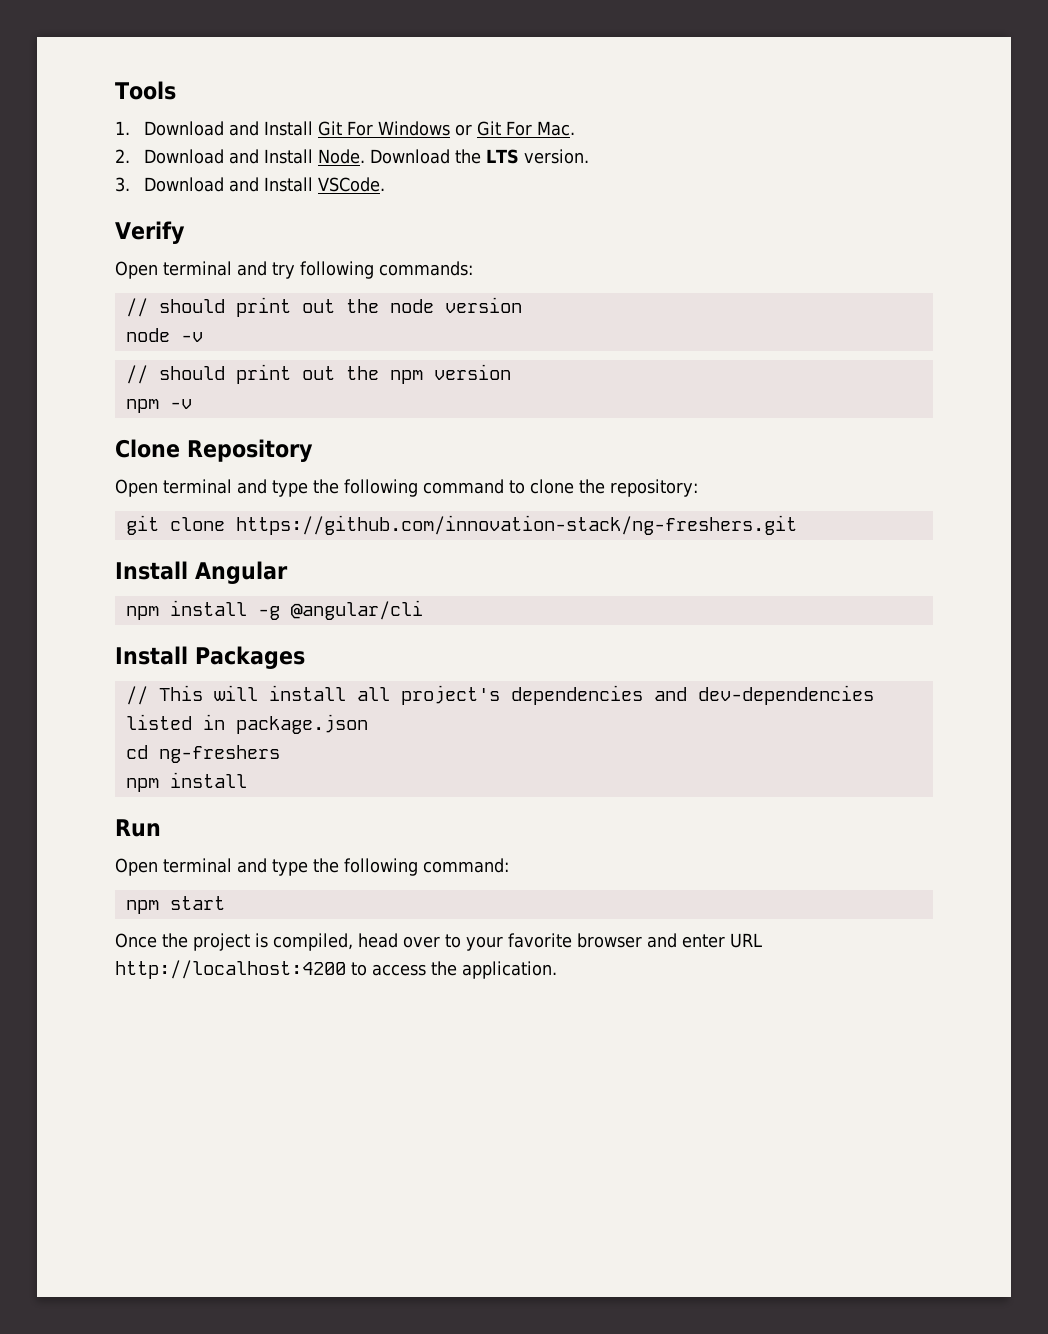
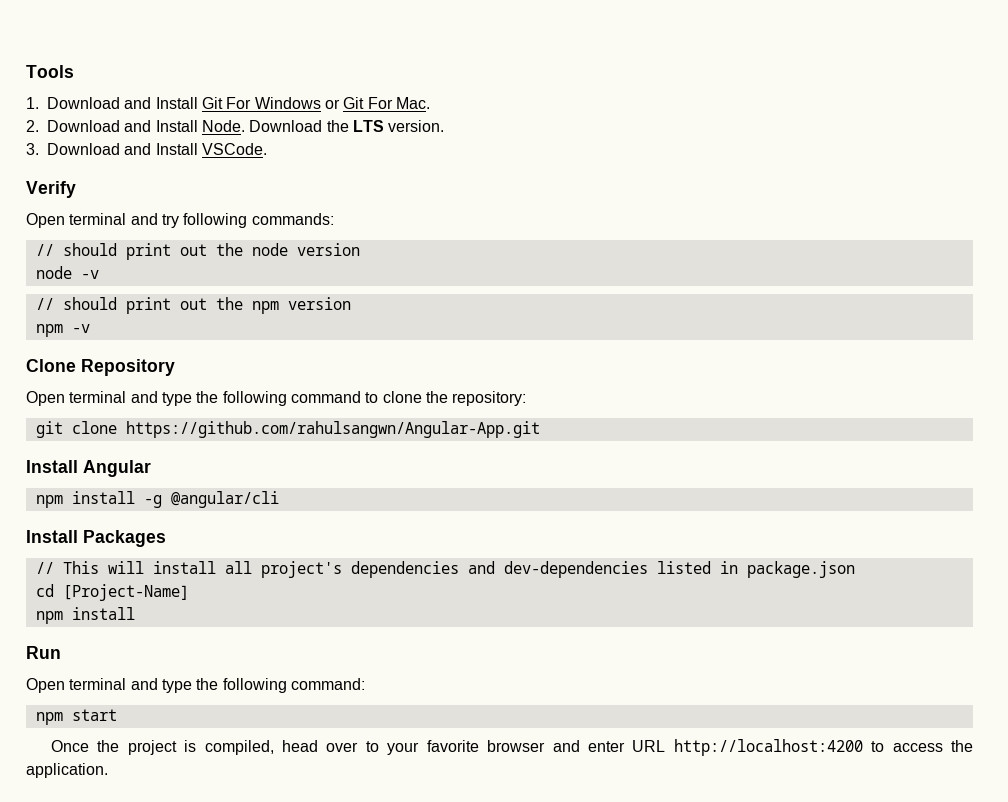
[235,515,797,535] https://github.com/innovation-stack/ng-freshers.git -> [125,421,540,438] https://github.com/rahulsangwn/Angular-App.git
[158,745,280,763] ng-freshers -> [62,584,189,601] [Project-Name]

